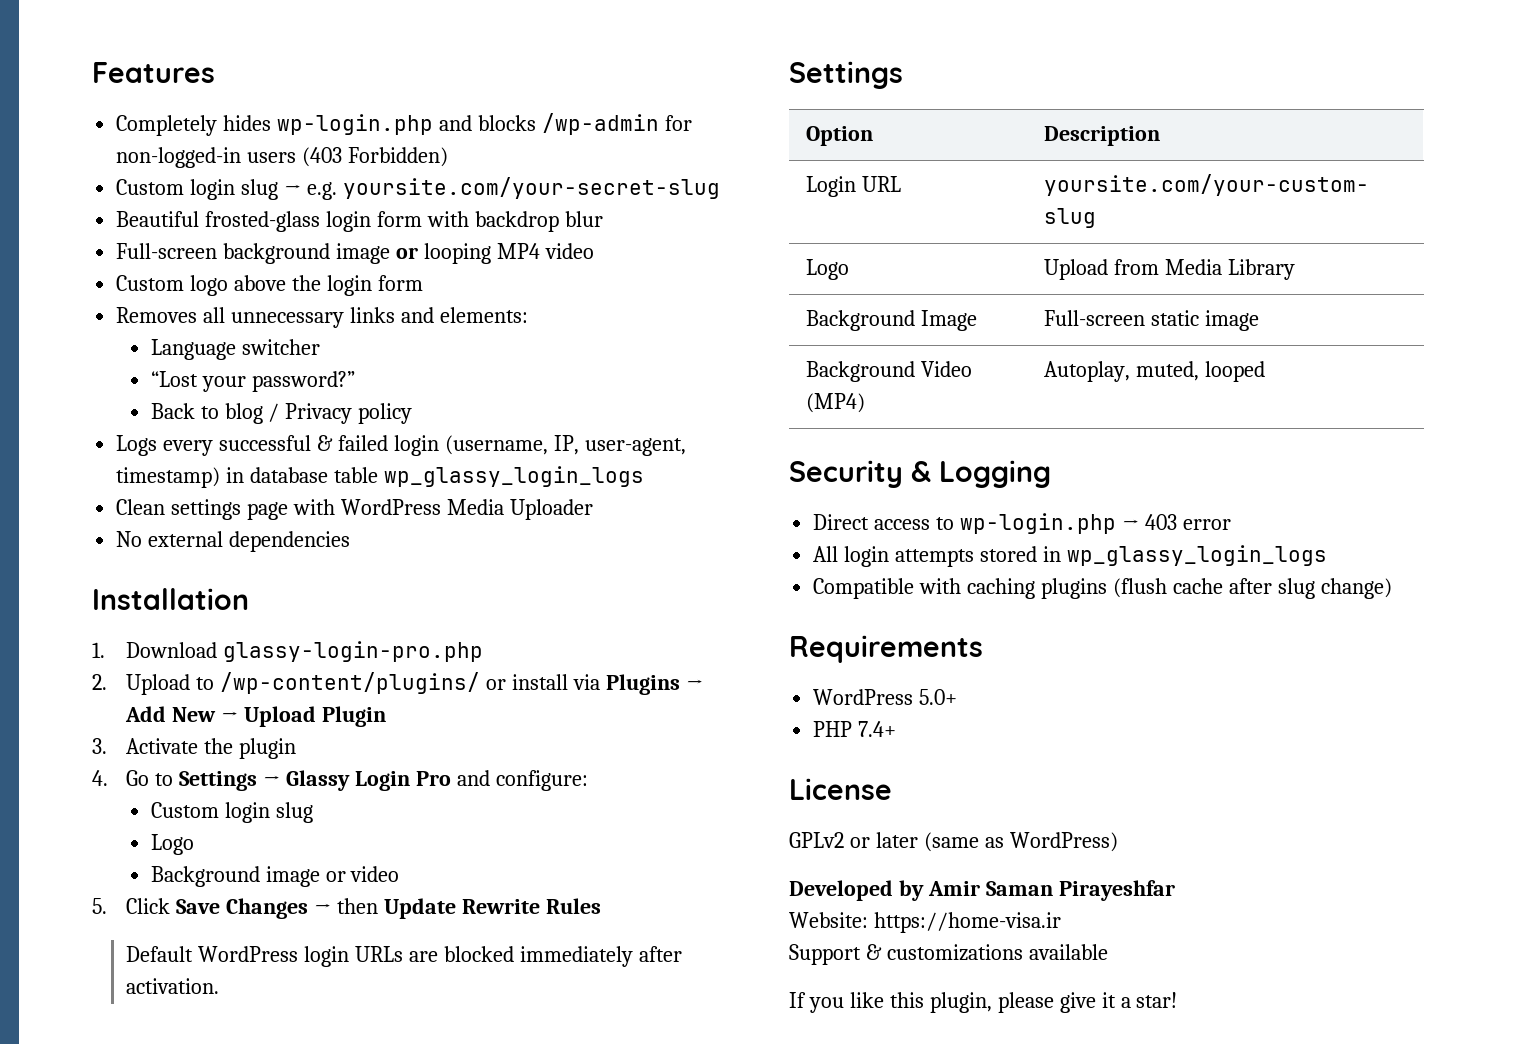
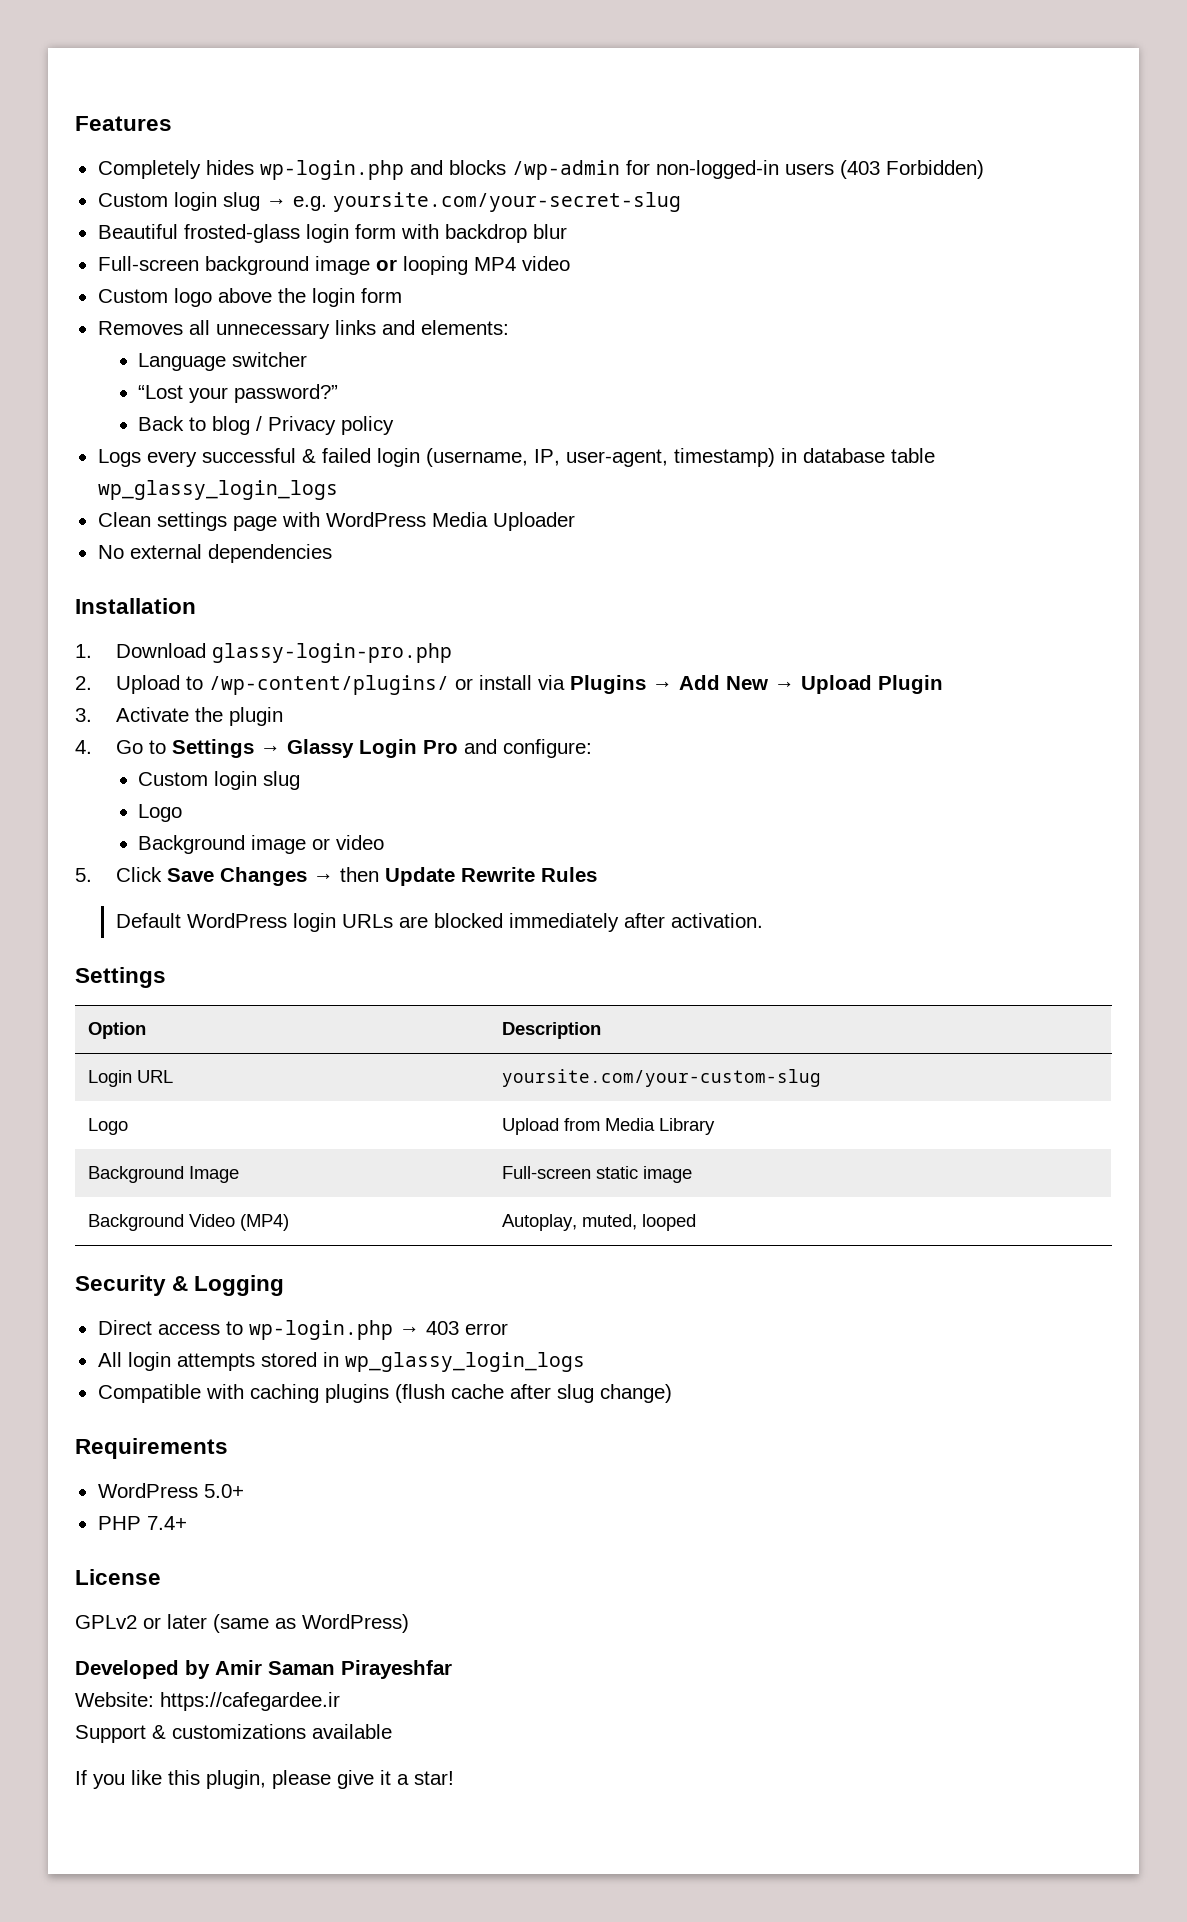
[873,912,1061,933] https://home-visa.ir -> [160,1692,340,1711] https://cafegardee.ir

